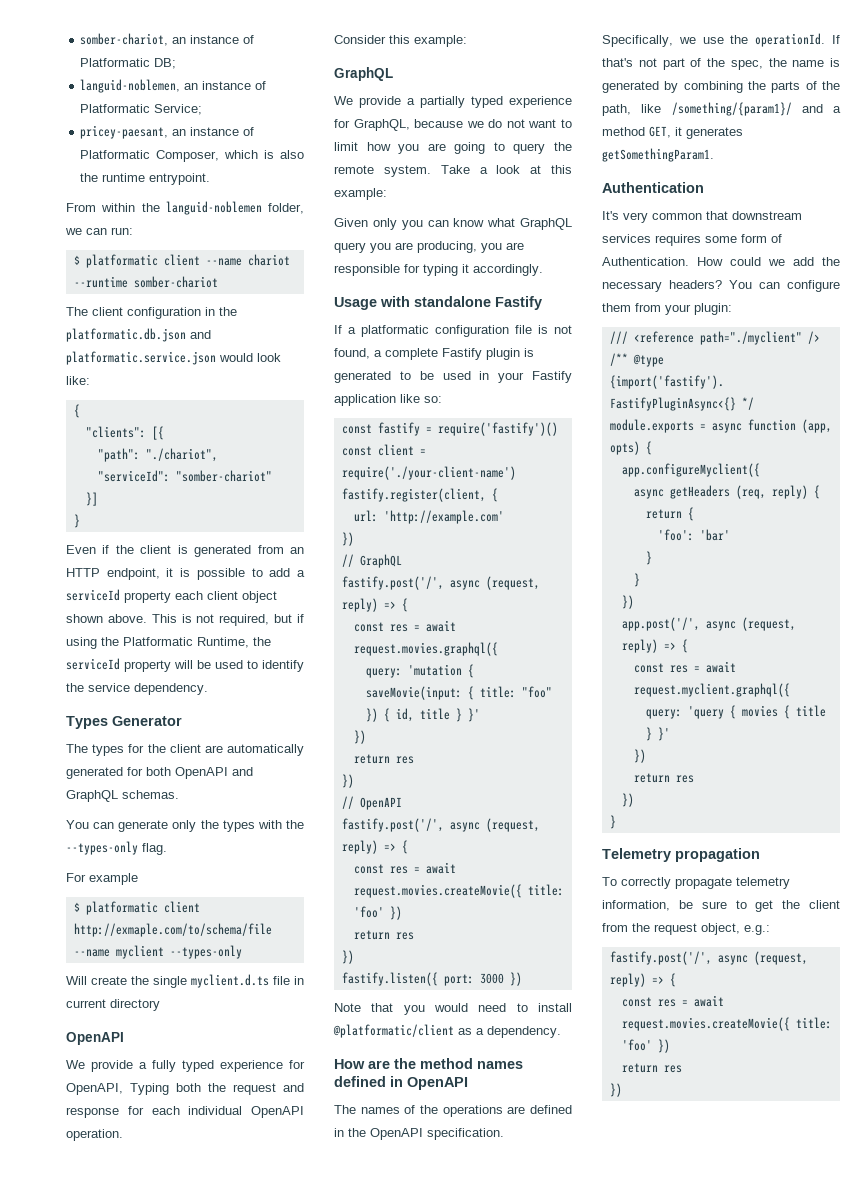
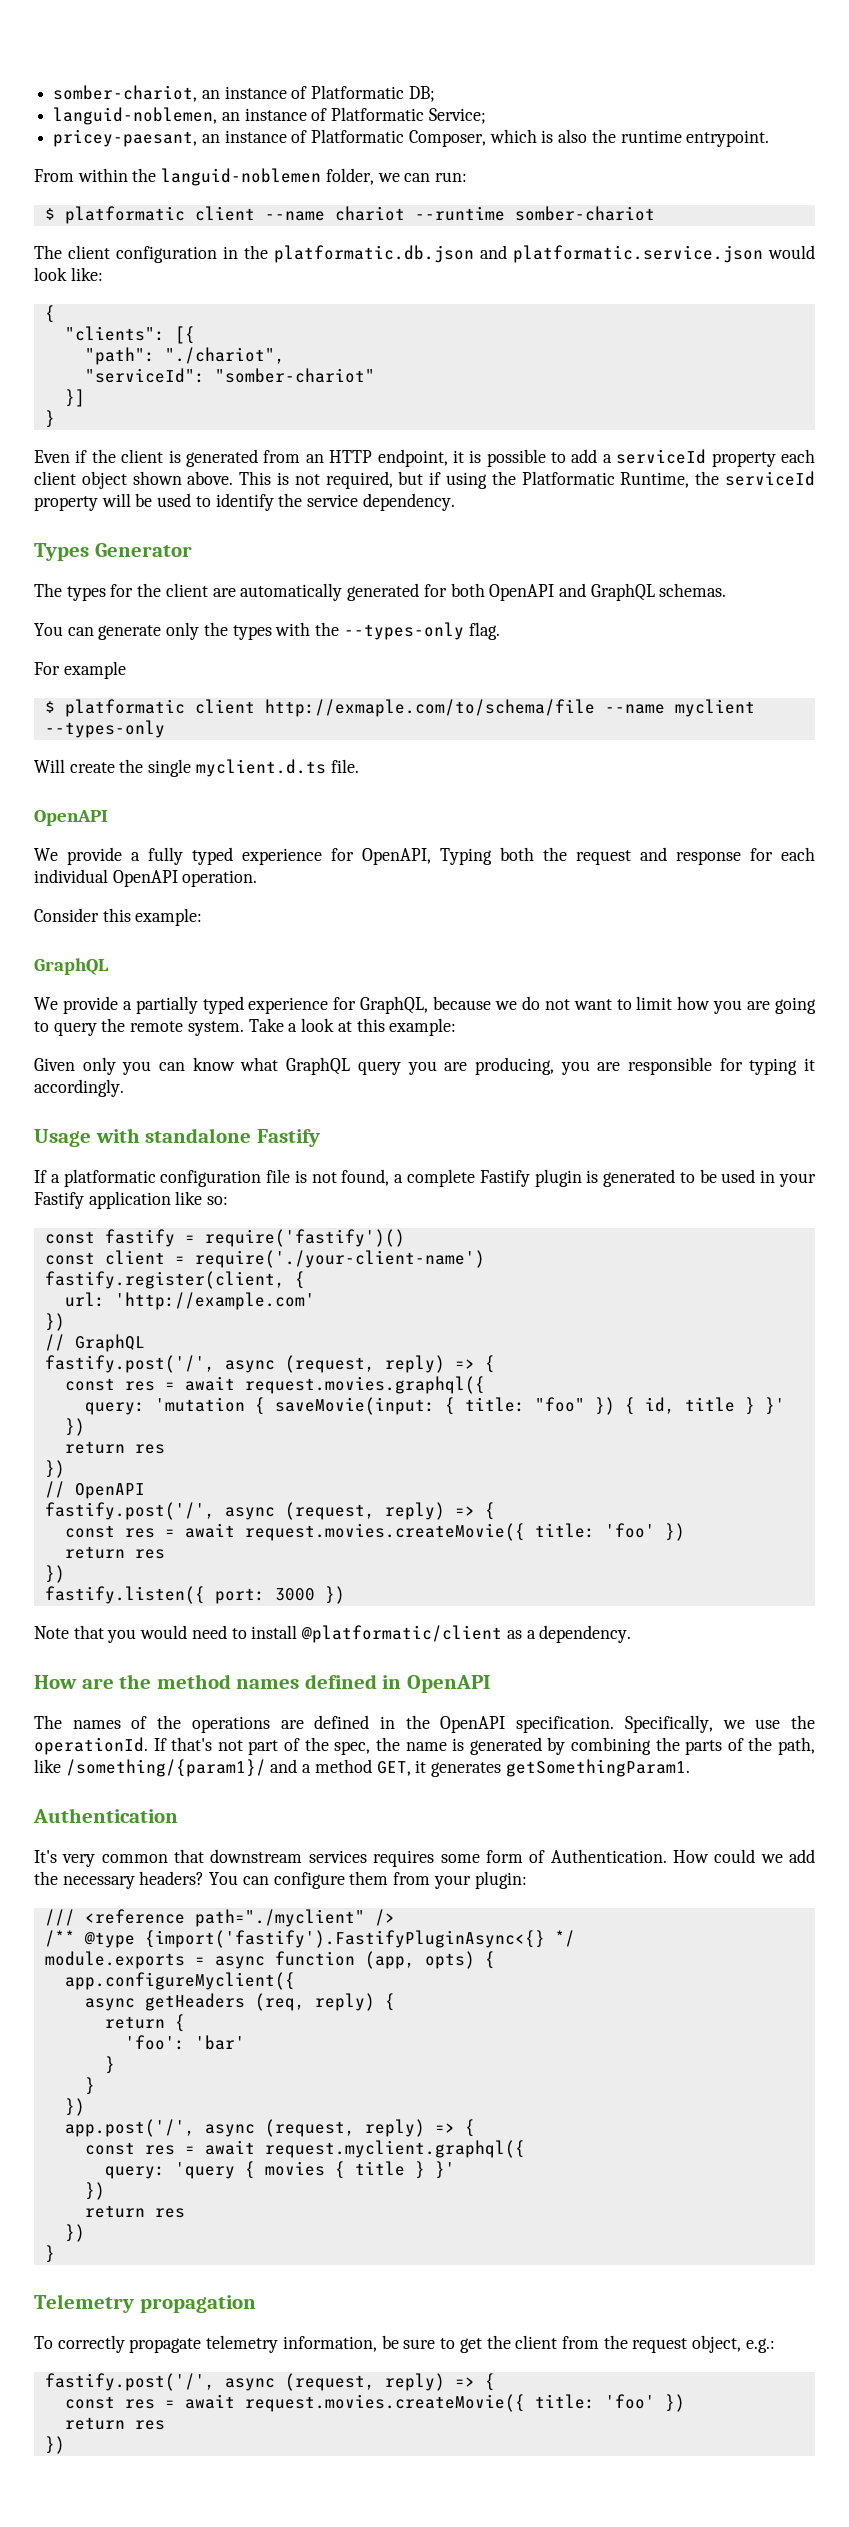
[273,976,304,985] [66,999,160,1011] file in current directory -> [330,759,359,773] file.

